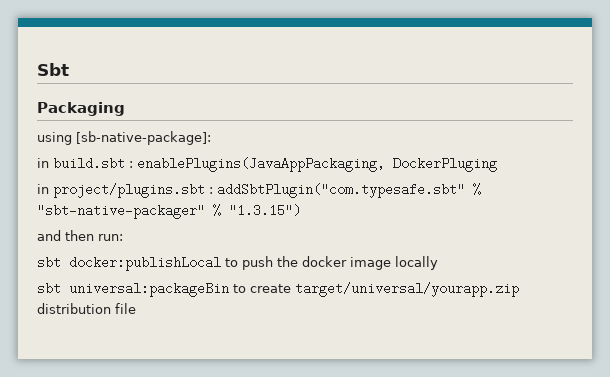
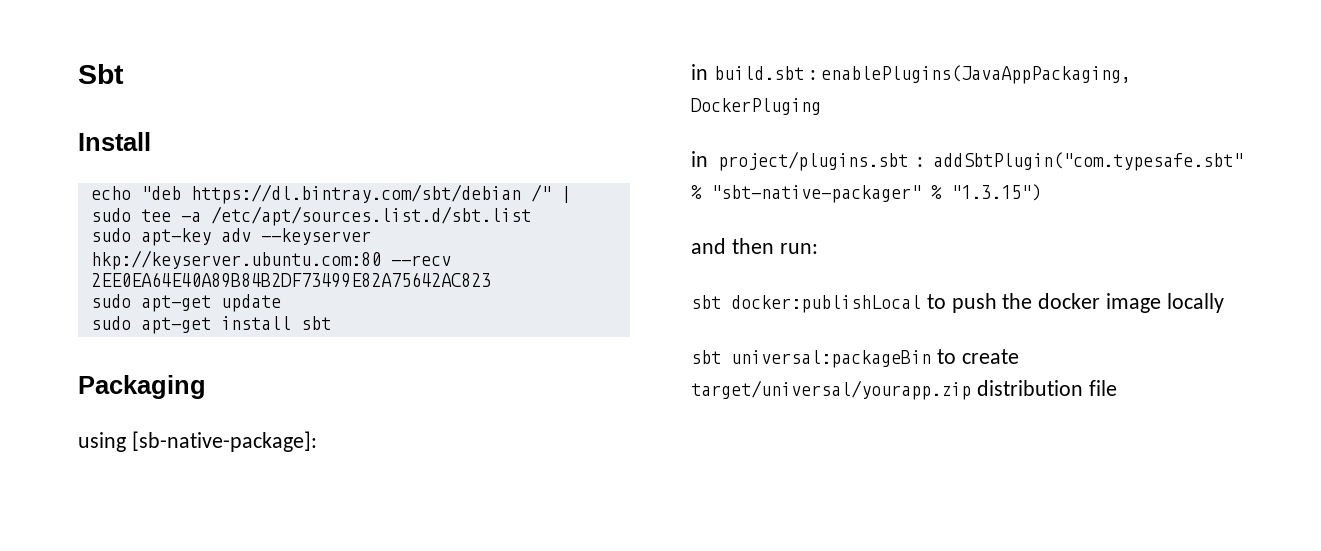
(69, 69) none -> [78,132,151,151] [90,184,571,204] [90,206,531,226] [90,228,371,246] [90,250,451,270] [90,272,491,288] [90,294,281,312] [90,316,331,334] // Install // echo "deb https://dl.bintray.com/sbt/debian /" | sudo tee -a /etc/apt/sources.list.d/sbt.list // sudo apt-key adv --keyserver hkp://keyserver.ubuntu.com:80 --recv 2EE0EA64E40A89B84B2DF73499E82A75642AC823 // sudo apt-get update // sudo apt-get install sbt

